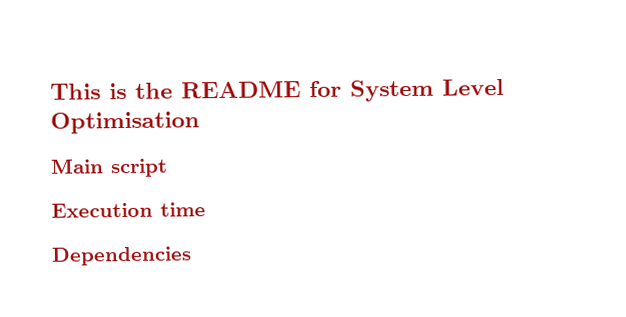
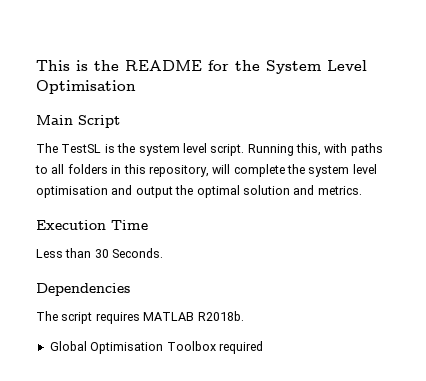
(342, 89) none -> [235,60,260,71] the
[110,158,168,178] [51,202,206,218] [51,246,192,266] script // Execution time // Dependencies -> [78,115,120,128] [36,143,383,156] [35,164,377,177] [36,185,362,198] [36,220,148,230] [36,248,164,258] [36,283,130,296] [36,311,244,324] [49,341,263,354] Script // The TestSL is the system level script. Running this, with paths to all folders in this repository, will complete the system level optimisation and output the optimal solution and metrics. // Execution Time // Less than 30 Seconds. // Dependencies // The script requires MATLAB R2018b. // Global Optimisation Toolbox required

